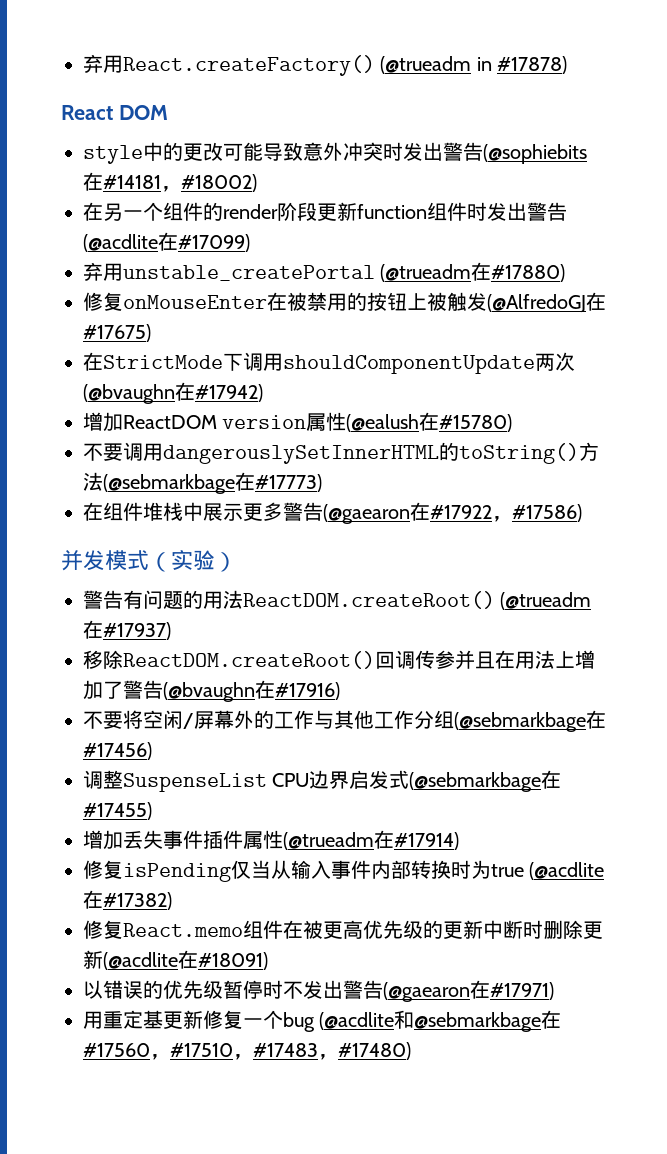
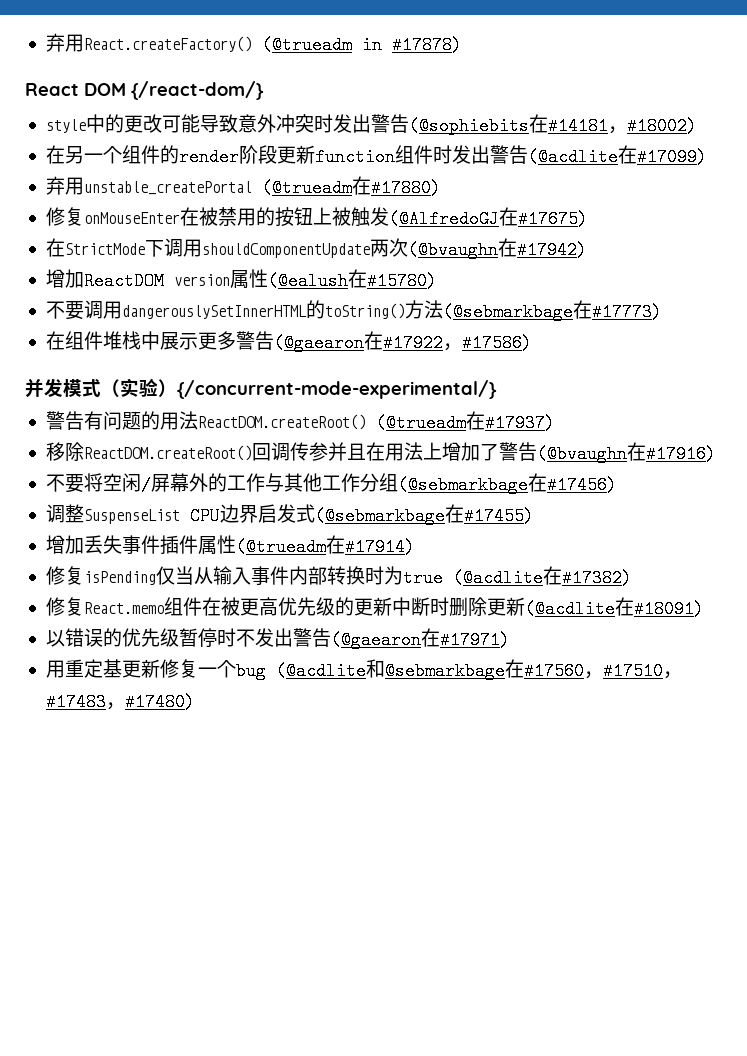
(168, 112) none -> [131,81,264,100] {/react-dom/}
(237, 562) none -> [177,380,497,399] {/concurrent-mode-experimental/}

